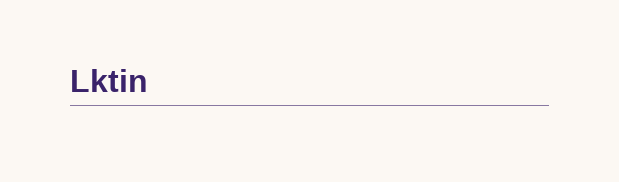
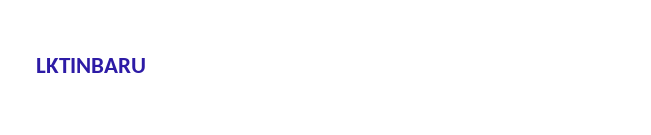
[70,69,148,92] Lktin -> [36,58,146,73] LKTINBARU

